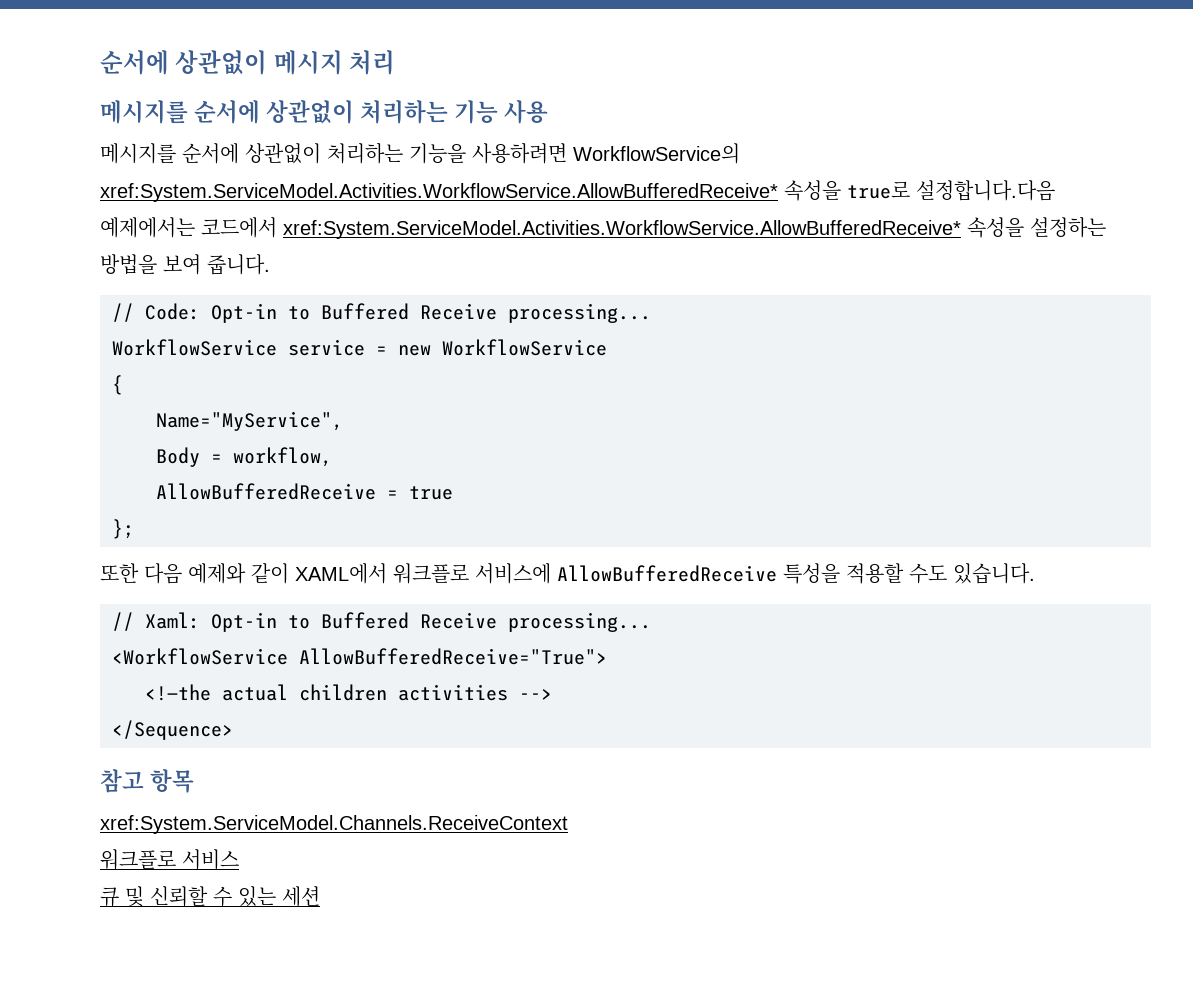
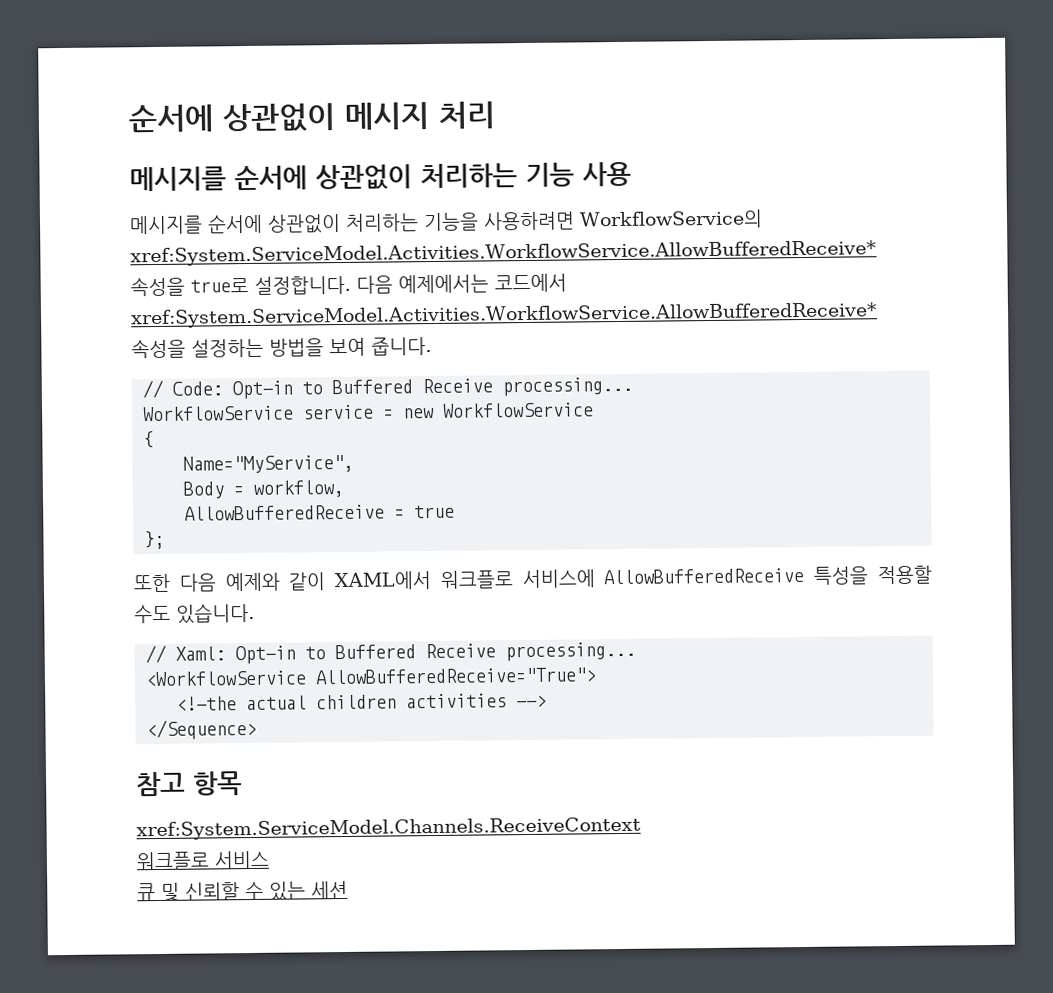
[916,180,1055,201] 설정합니다.다음 -> [254,275,393,295] 설정합니다. 다음

